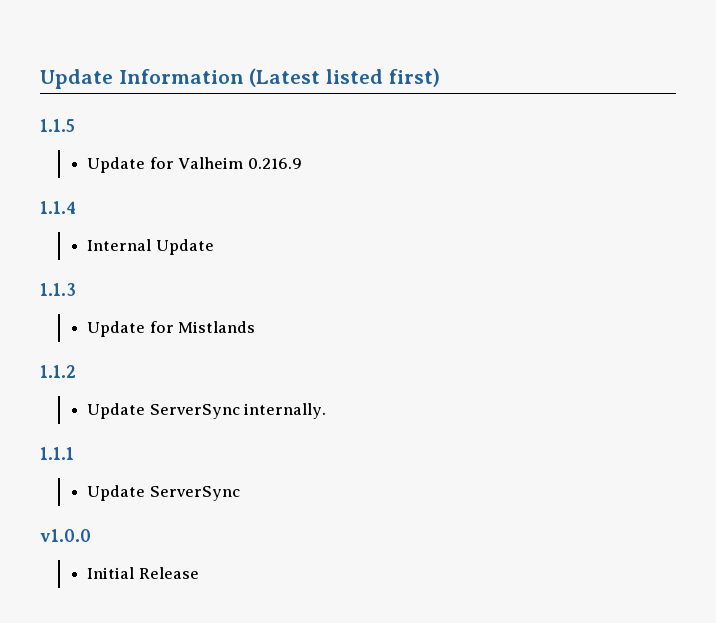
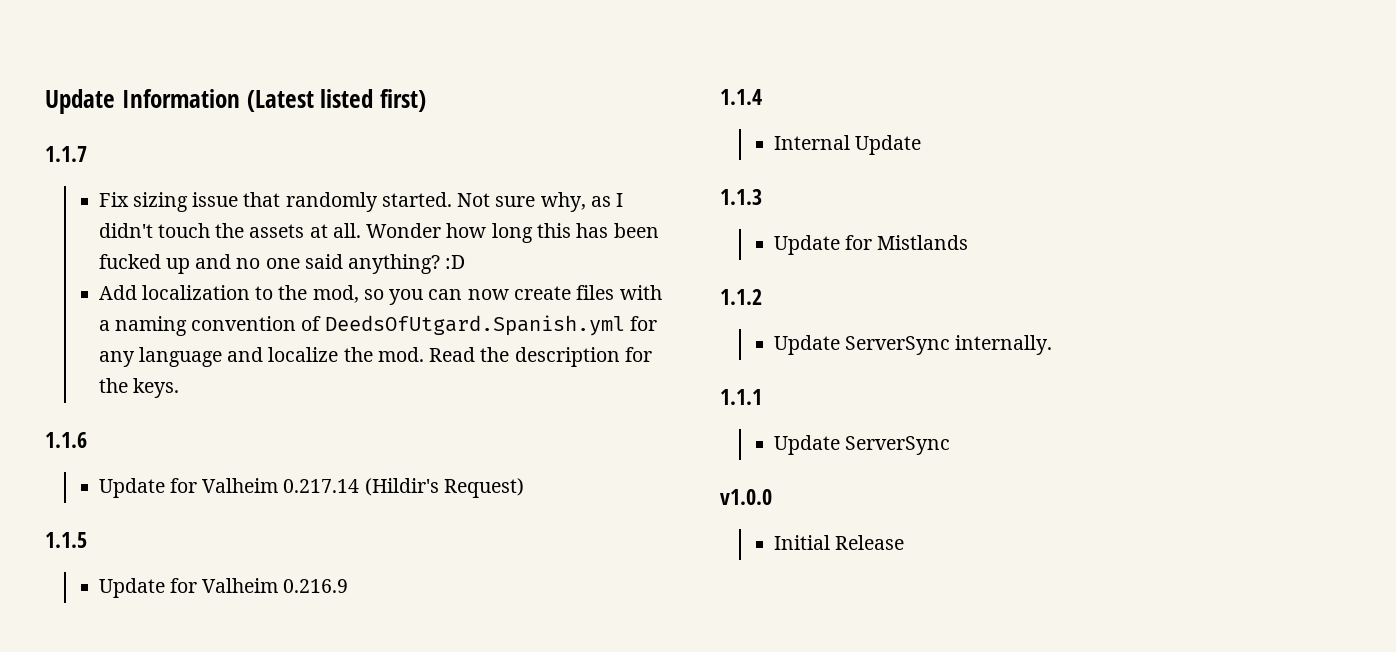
(440, 77) none -> [45,146,87,162] [98,192,624,212] [98,223,659,243] [98,254,466,274] [98,285,662,305] [98,315,657,336] [98,347,653,367] [98,378,179,398] [45,432,87,448] [98,478,524,498] // 1.1.7 // Fix sizing issue that randomly started. Not sure why, as I didn't touch the assets at all. Wonder how long this has been fucked up and no one said anything? :D // Add localization to the mod, so you can now create files with a naming convention of DeedsOfUtgard.Spanish.yml for any language and localize the mod. Read the description for the keys. // 1.1.6 // Update for Valheim 0.217.14 (Hildir's Request)

